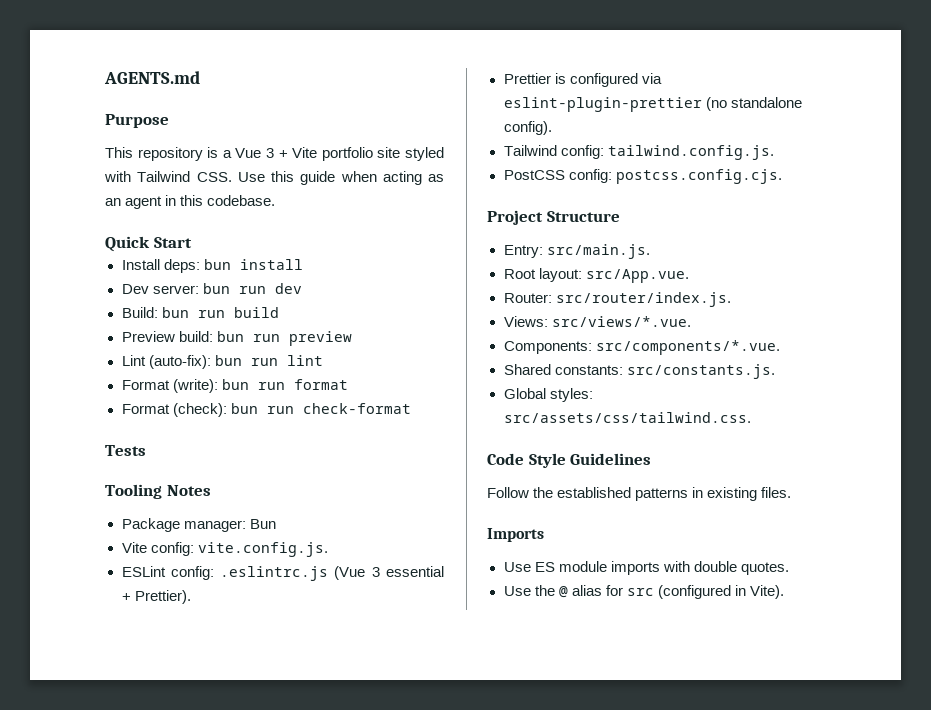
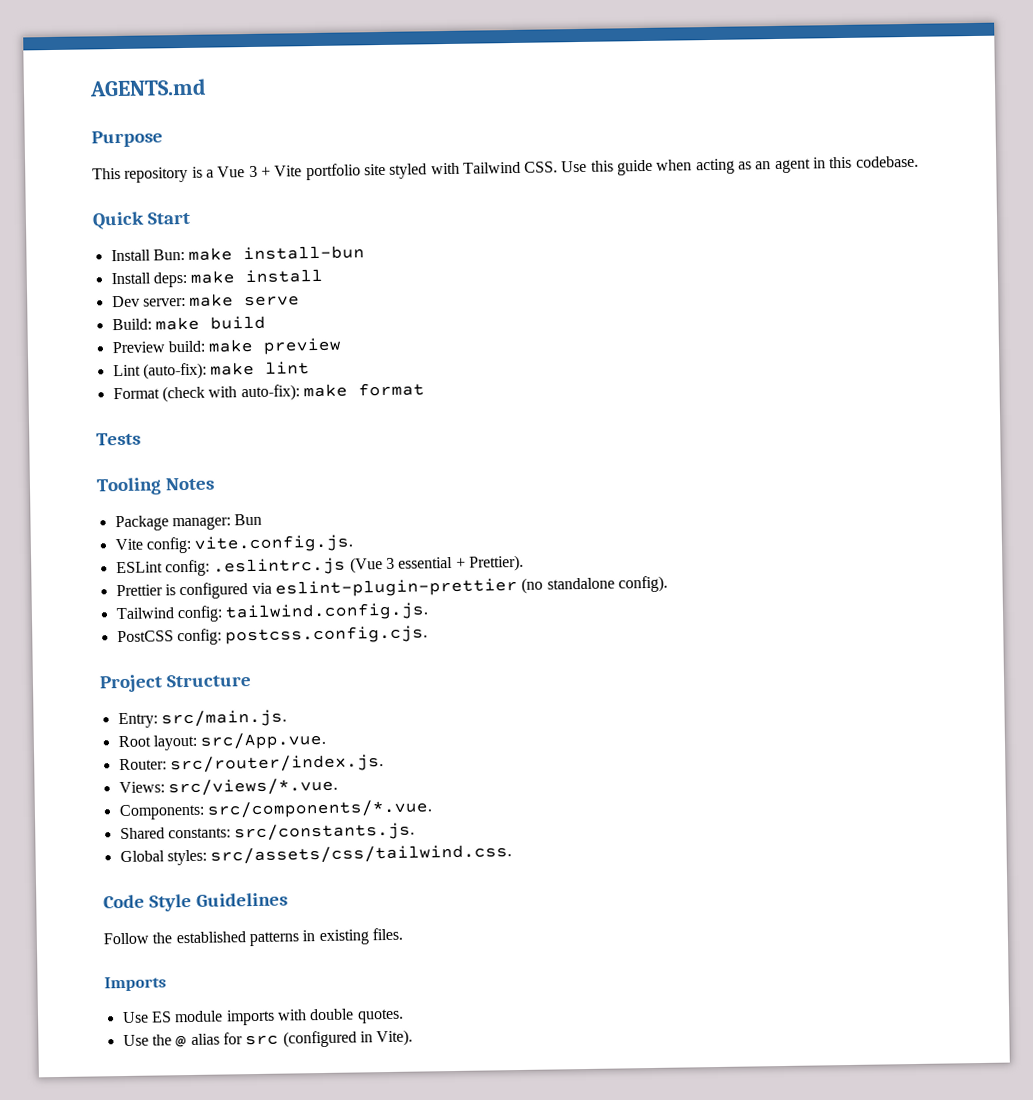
(192, 242) none -> [110,245,366,262] // Install Bun: make install-bun
[203,259,231,270] bun -> [190,270,236,284] make
[202,283,302,294] bun run dev -> [189,293,301,307] make serve
[161,307,225,318] bun run -> [154,316,200,331] make
[216,331,280,342] bun run -> [208,338,254,353] make
[214,355,278,366] bun run -> [210,361,256,376] make
[172,379,348,393] [121,403,411,417] (write): bun run format // Format (check): bun run check-format -> [161,382,425,403] (check with auto-fix): make format

